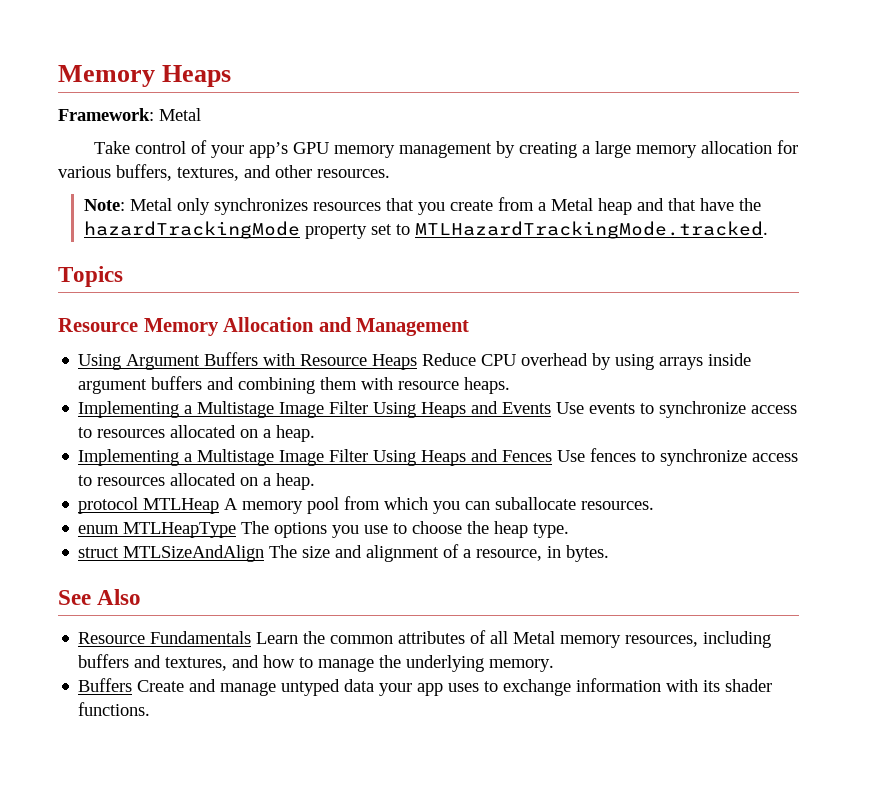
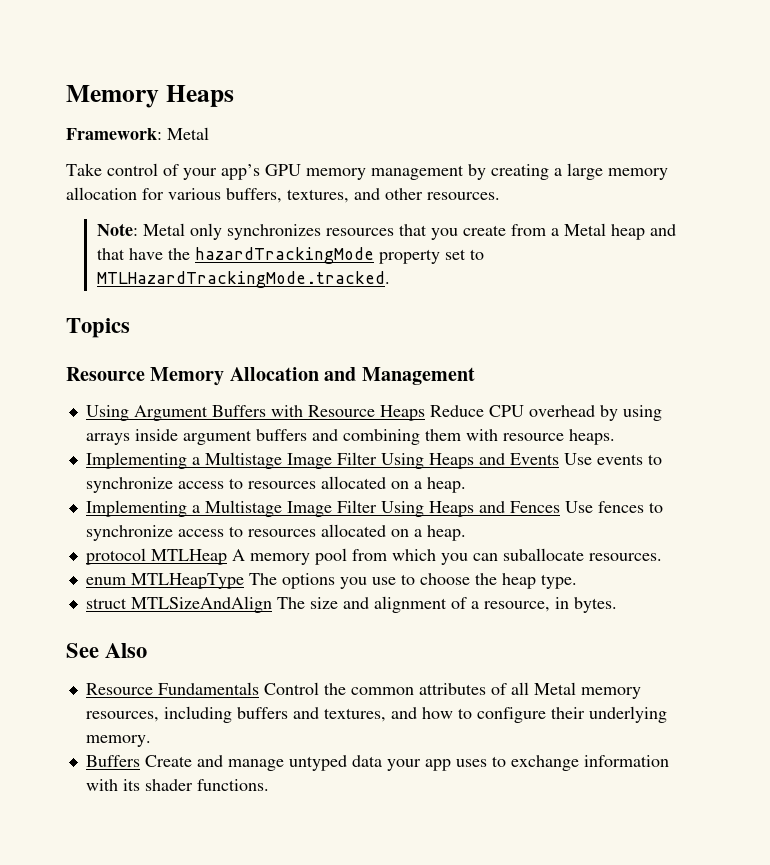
[256,632,299,644] Learn -> [263,682,319,695] Control
[318,655,402,672] manage the -> [476,707,585,723] configure their

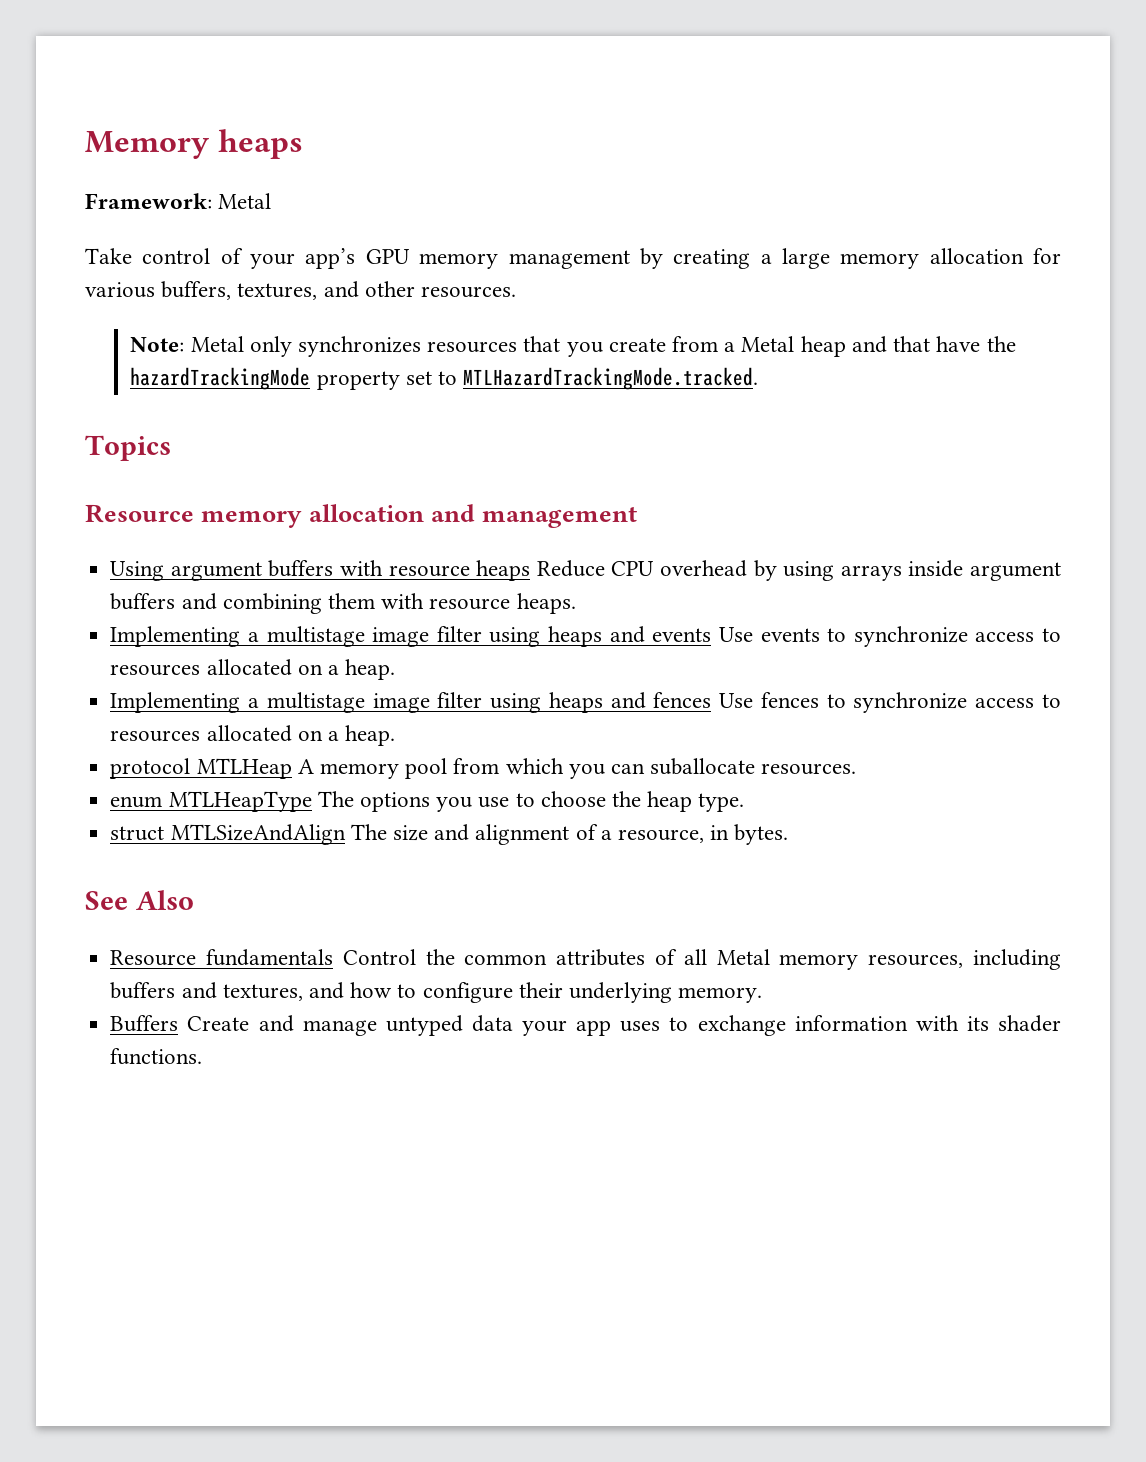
[66,85,234,108] Memory Heaps -> [85,129,303,159] Memory heaps
[150,367,475,386] [85,405,425,421] Memory Allocation and Management // Using Argument Buffers with Resource Heaps -> [201,504,638,528] [110,560,531,581] memory allocation and management // Using argument buffers with resource heaps
[204,452,559,469] Multistage Image Filter Using Heaps and Events -> [266,626,712,647] multistage image filter using heaps and events
[204,500,560,517] Multistage Image Filter Using Heaps and Fences -> [266,692,712,713] multistage image filter using heaps and fences
[157,682,259,695] Fundamentals -> [206,949,334,966] fundamentals

